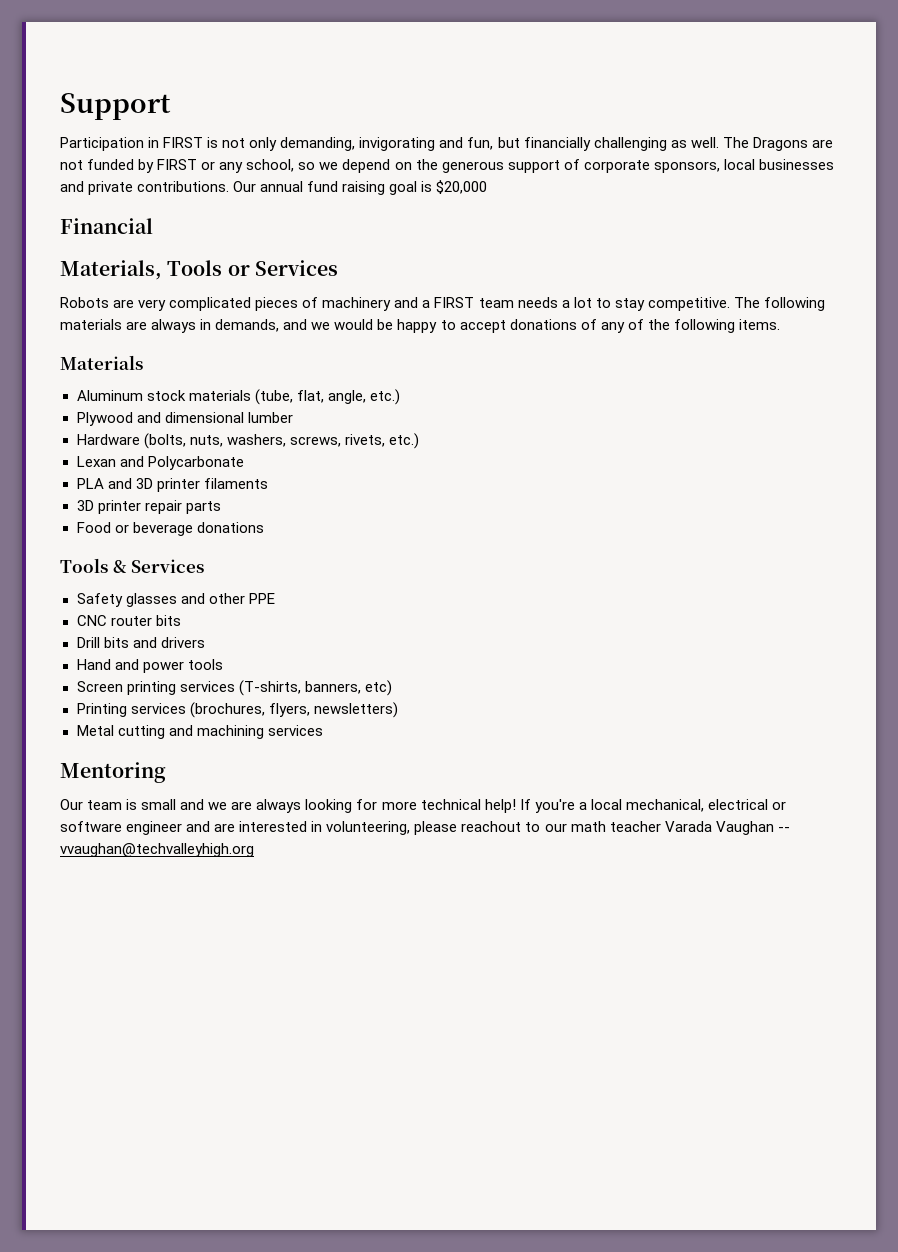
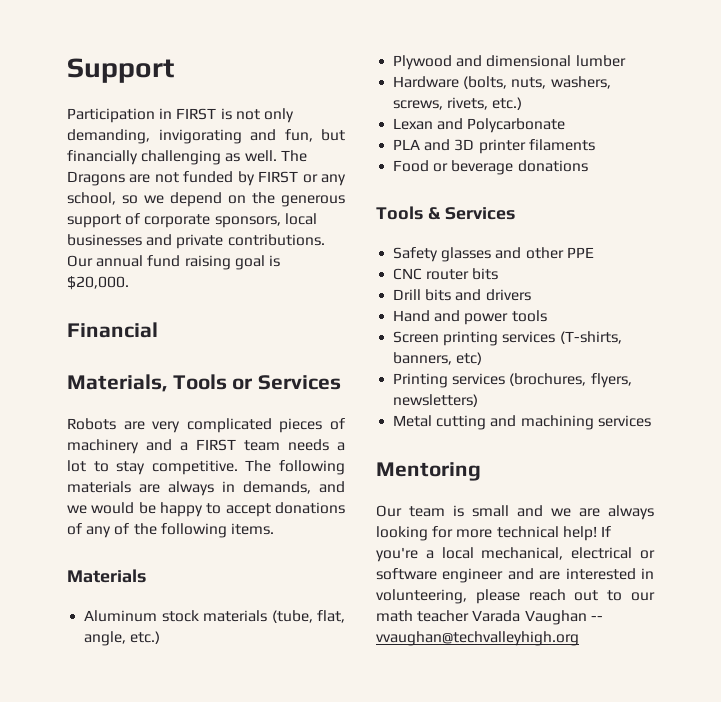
[436,180,488,194] $20,000 -> [67,276,129,290] $20,000.
[76,500,221,514] // 3D printer repair parts -> (595, 145) none
[461,821,522,832] reachout -> [528,589,599,601] reach out

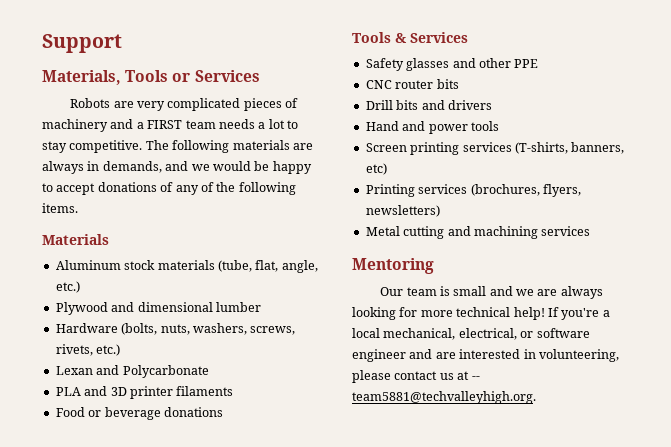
[67,108,294,123] [67,129,345,144] [67,150,307,165] [67,171,346,186] [67,192,345,207] [67,213,317,228] [67,234,325,249] [67,255,280,270] [67,276,129,290] [67,322,158,338] // Participation in FIRST is not only demanding, invigorating and fun, but financially challenging as well. The Dragons are not funded by FIRST or any school, so we depend on the generous support of corporate sponsors, local businesses and private contributions. Our annual fund raising goal is $20,000. // Financial -> (122, 43) none
[571,547,633,559] electrical -> [458,328,517,340] electrical,
[528,589,655,601] [376,610,603,625] [376,631,579,646] reach out to our math teacher Varada Vaughan -- vvaughan@techvalleyhigh.org -> [394,371,480,380] [352,391,536,404] contact us at -- team5881@techvalleyhigh.org.

